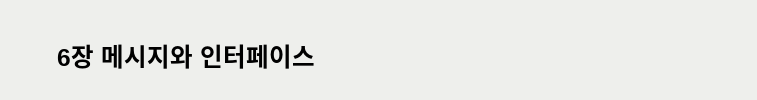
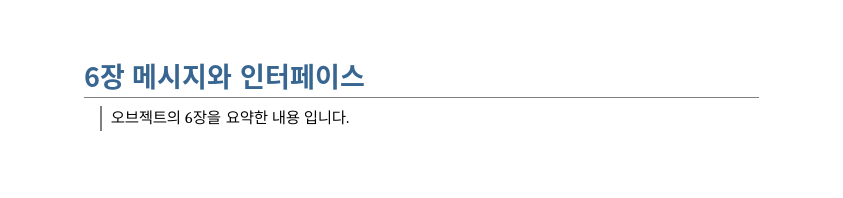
(315, 56) none -> [111,110,350,125] // 오브젝트의 6장을 요약한 내용 입니다.

